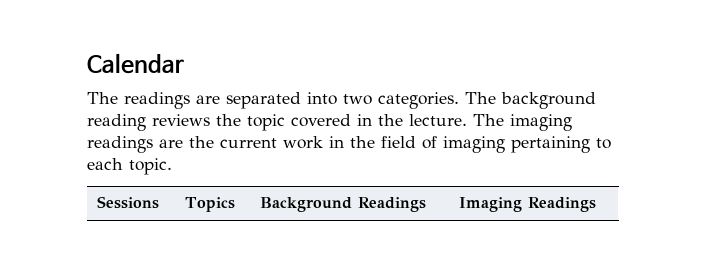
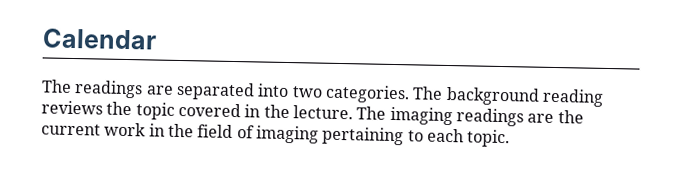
[96,196,159,209] [184,197,235,212] [259,197,426,212] [458,197,596,212] // Sessions | Topics | Background Readings | Imaging Readings -> (511, 138) none

